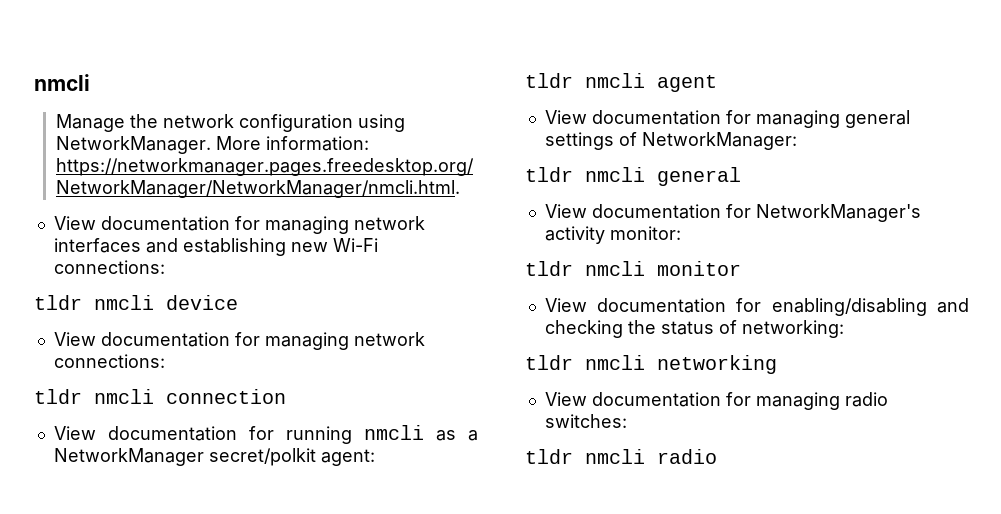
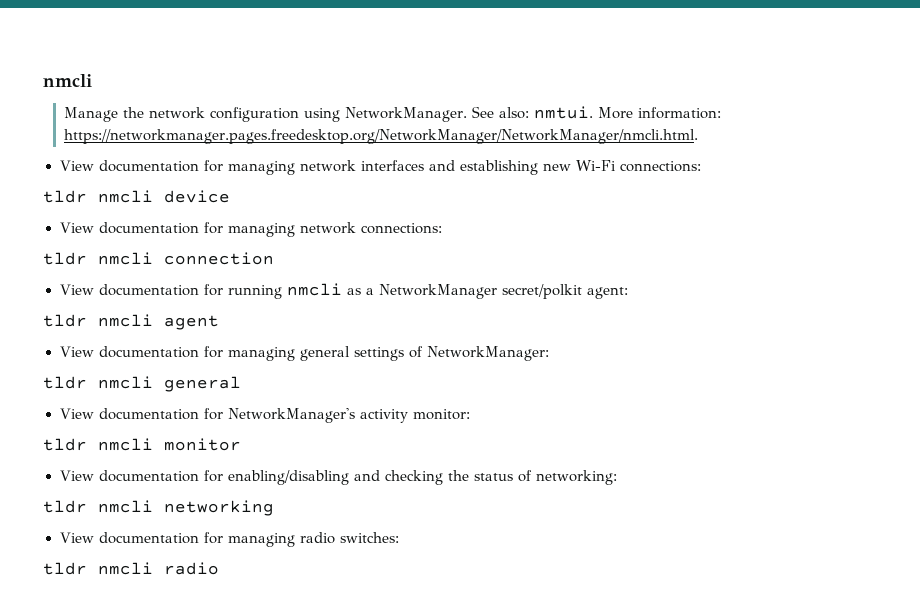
(211, 145) none -> [471,106,593,119] See also: nmtui.

